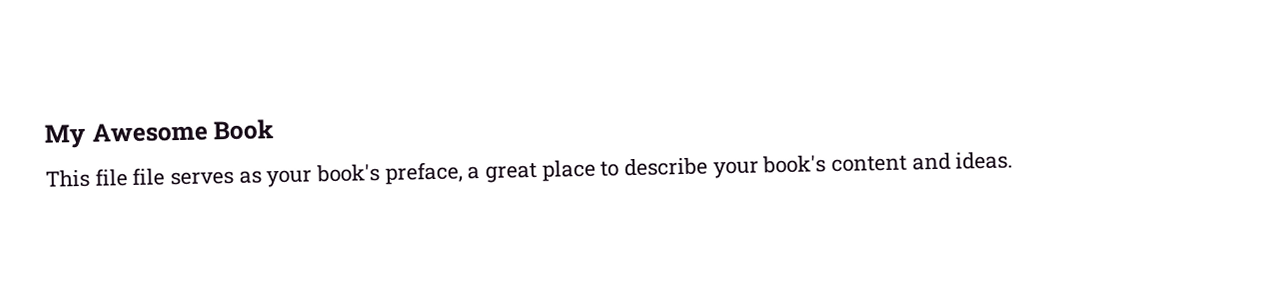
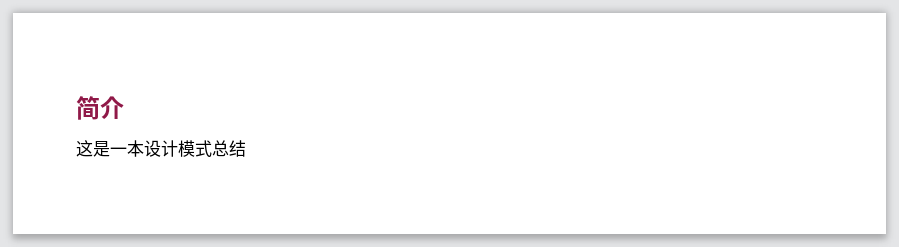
[44,119,275,149] [45,151,1014,188] My Awesome Book // This file file serves as your book's preface, a great place to describe your book's content and ideas. -> [76,96,124,120] [76,140,246,157] 简介 // 这是一本设计模式总结

